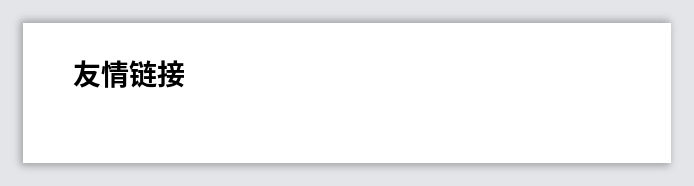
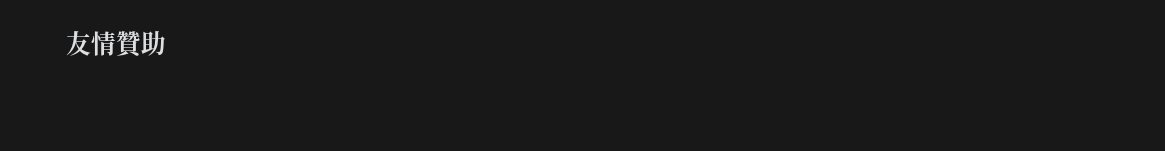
[129,60,185,88] 链接 -> [116,31,166,58] 贊助

